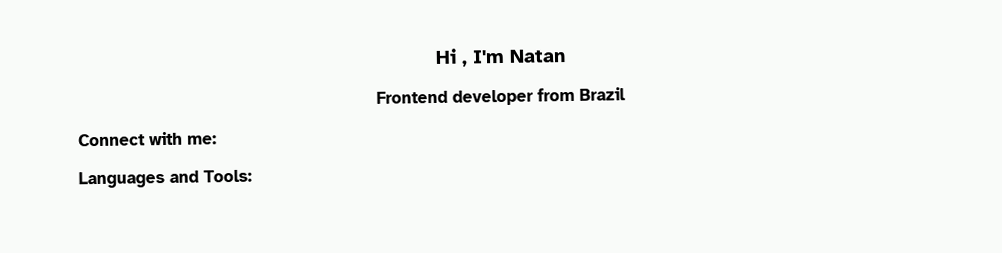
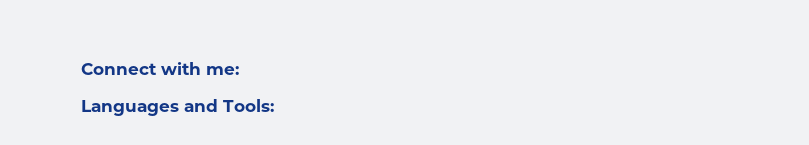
[434,48,566,67] [376,87,626,106] Hi , I'm Natan // Frontend developer from Brazil // -> (81, 69) none

